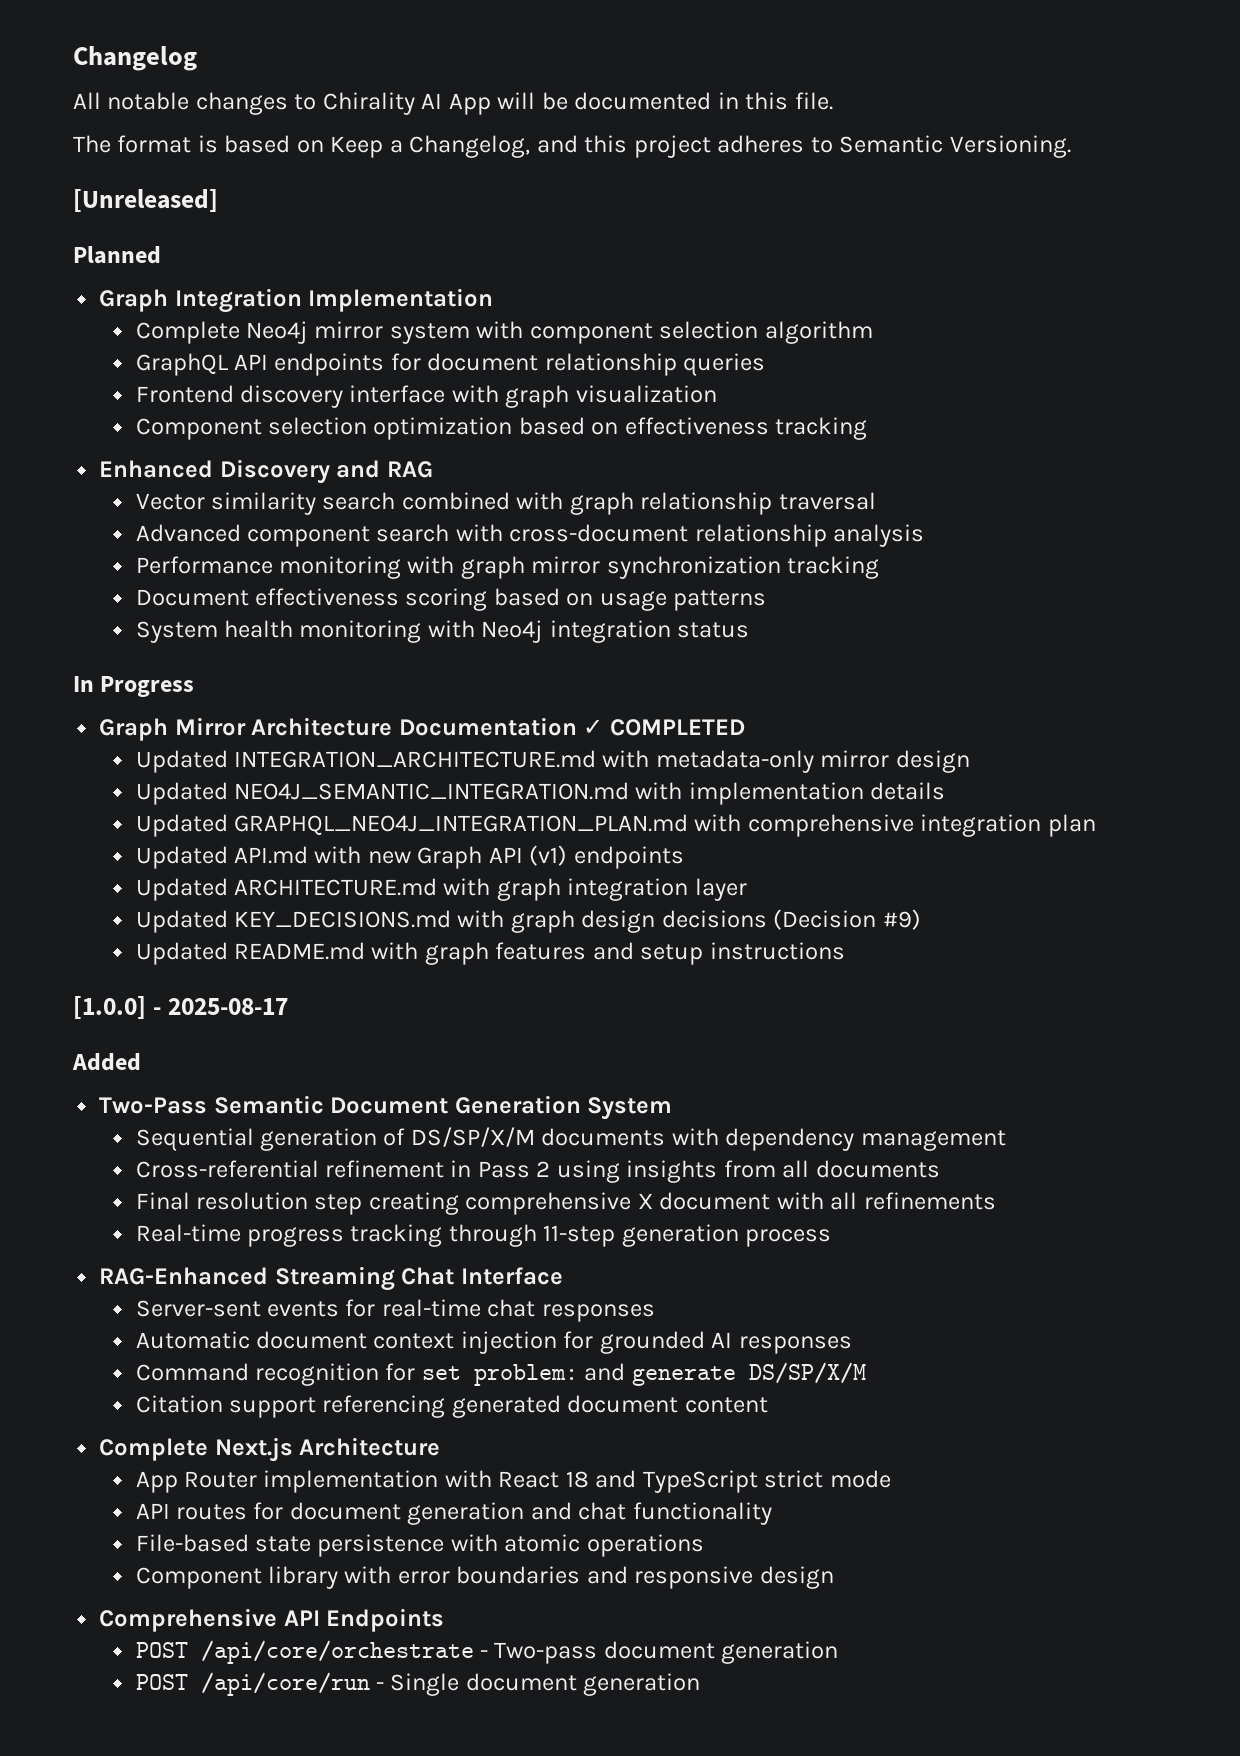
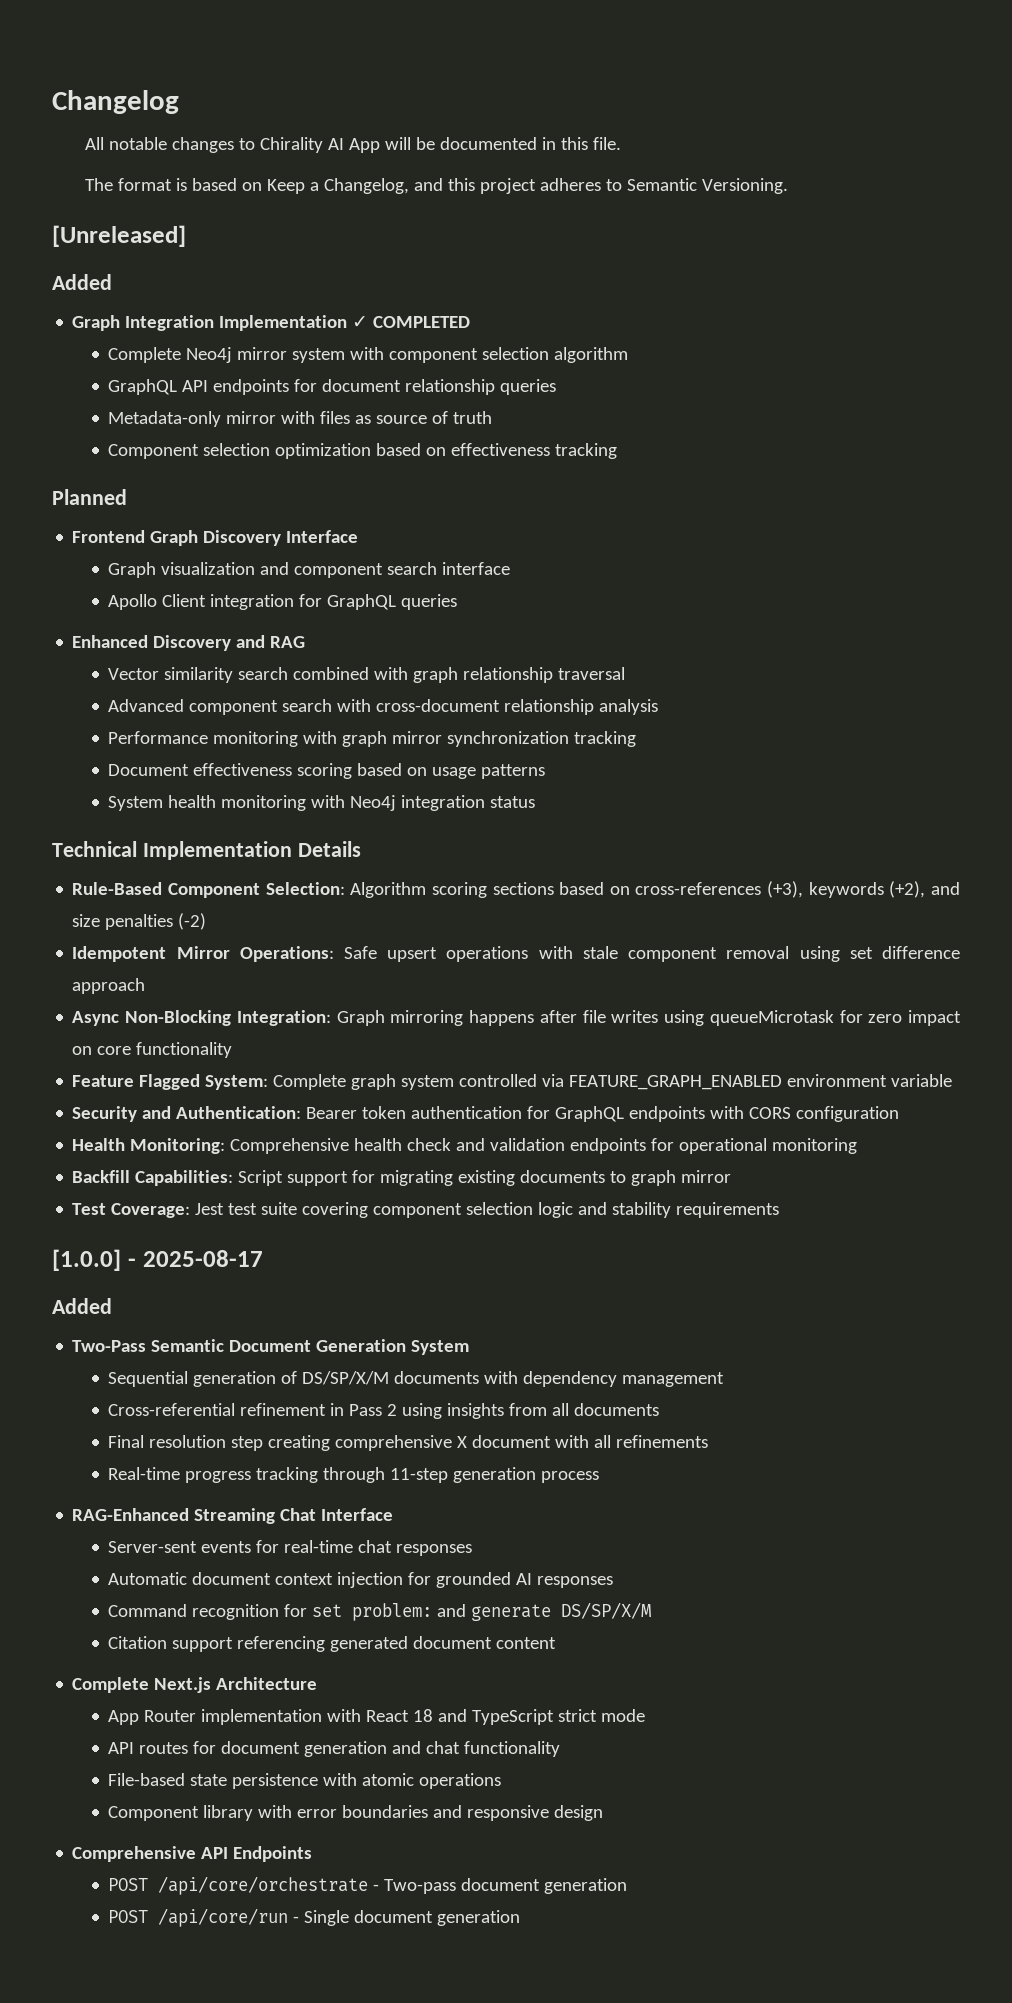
[73,246,161,264] Planned -> [52,274,112,290] Added
(494, 300) none -> [352,316,471,328] ✓ COMPLETED
[135,385,717,408] Frontend discovery interface with graph visualization -> [108,411,493,427] Metadata-only mirror with files as source of truth
(868, 428) none -> [52,489,127,505] [72,530,359,546] [108,562,511,578] [108,594,458,610] // Planned // Frontend Graph Discovery Interface // Graph visualization and component search interface // Apollo Client integration for GraphQL queries
[73,676,195,697] [99,717,745,741] [135,750,970,773] [135,782,946,805] [135,814,1096,837] [135,845,684,869] [135,878,747,901] [135,909,921,933] [135,942,845,965] In Progress // Graph Mirror Architecture Documentation ✓ COMPLETED // Updated INTEGRATION_ARCHITECTURE.md with metadata-only mirror design // Updated NEO4J_SEMANTIC_INTEGRATION.md with implementation details // Updated GRAPHQL_NEO4J_INTEGRATION_PLAN.md with comprehensive integration plan // Updated API.md with new Graph API (v1) endpoints // Updated ARCHITECTURE.md with graph integration layer // Updated KEY_DECISIONS.md with graph design decisions (Decision #9) // Updated README.md with graph features and setup instructions -> [52,841,361,860] [72,881,961,898] [72,913,207,930] [72,946,960,962] [72,978,146,994] [72,1010,961,1026] [72,1042,233,1058] [72,1074,953,1090] [72,1106,900,1122] [72,1138,858,1154] [72,1170,732,1186] [72,1202,780,1218] Technical Implementation Details // Rule-Based Component Selection: Algorithm scoring sections based on cross-references (+3), keywords (+2), and size penalties (-2) // Idempotent Mirror Operations: Safe upsert operations with stale component removal using set difference approach // Async Non-Blocking Integration: Graph mirroring happens after file writes using queueMicrotask for zero impact on core functionality // Feature Flagged System: Complete graph system controlled via FEATURE_GRAPH_ENABLED environment variable // Security and Authentication: Bearer token authentication for GraphQL endpoints with CORS configuration // Health Monitoring: Comprehensive health check and validation endpoints for operational monitoring // Backfill Capabilities: Script support for migrating existing documents to graph mirror // Test Coverage: Jest test suite covering component selection logic and stability requirements

